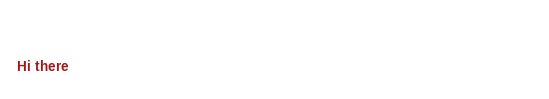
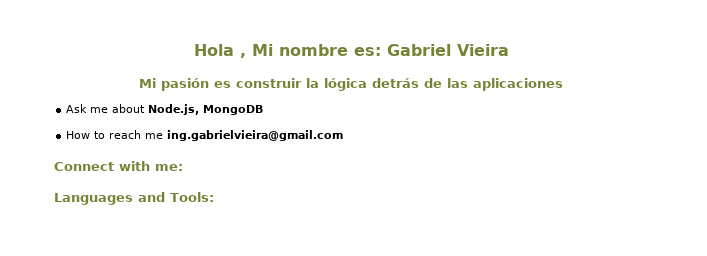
[17,60,69,71] Hi there -> [193,44,509,58] [139,78,563,91] [66,104,264,115] [66,130,344,141] [54,161,183,171] [54,192,214,205] Hola , Mi nombre es: Gabriel Vieira // Mi pasión es construir la lógica detrás de las aplicaciones // Ask me about Node.js, MongoDB // How to reach me ing.gabrielvieira@gmail.com // Connect with me: // Languages and Tools:

